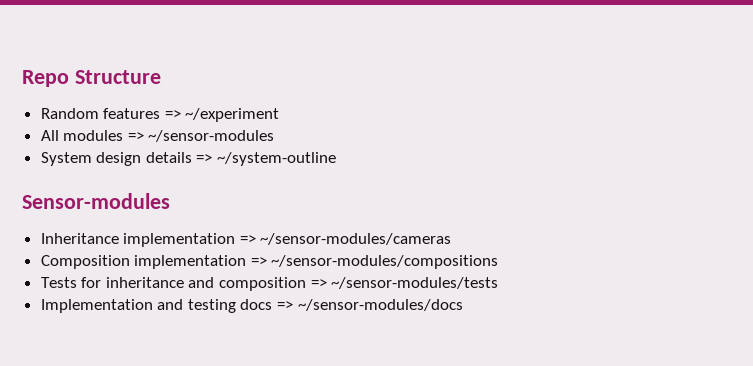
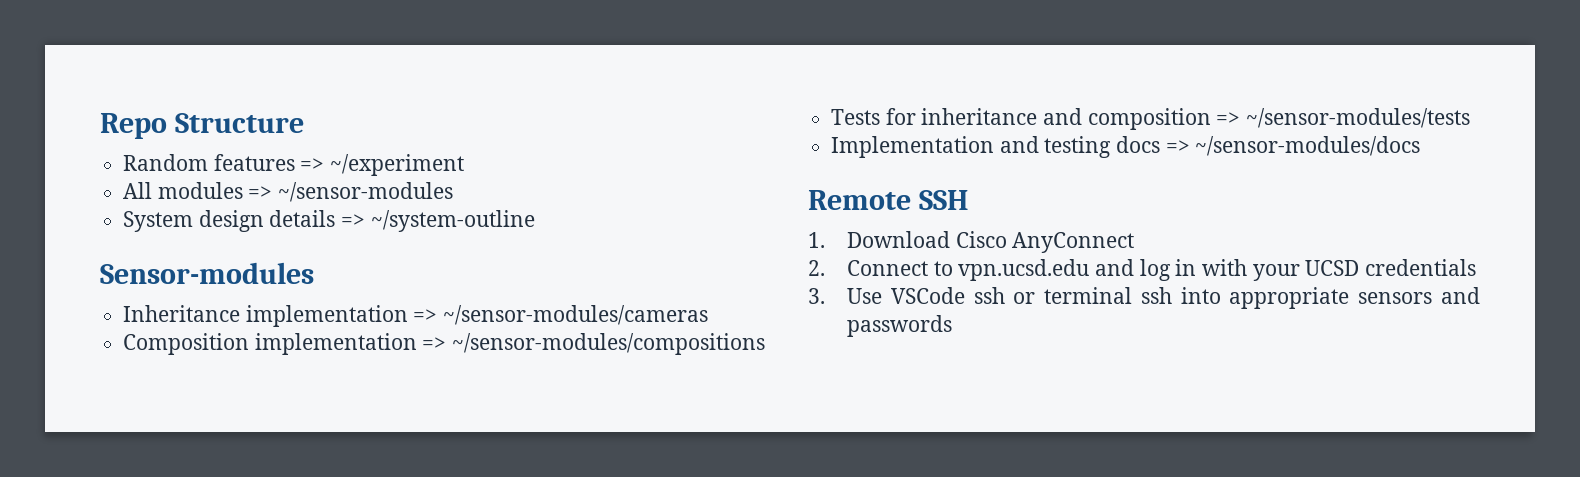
(463, 305) none -> [808,190,970,210] [808,231,1135,253] [808,259,1477,281] [808,287,1480,309] [847,315,953,337] // Remote SSH // 1. Download Cisco AnyConnect // 2. Connect to vpn.ucsd.edu and log in with your UCSD credentials // 3. Use VSCode ssh or terminal ssh into appropriate sensors and passwords

